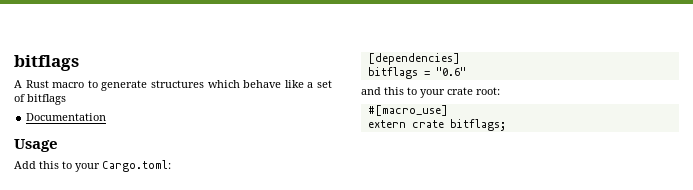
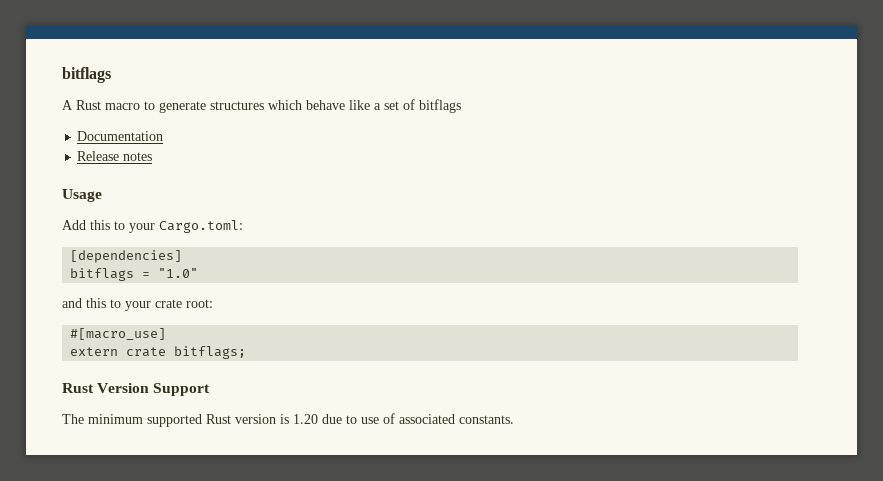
(107, 117) none -> [77,151,153,161] // Release notes
[435,67,466,76] "0.6" -> [158,268,199,278] "1.0"
(506, 125) none -> [62,383,211,396] [62,413,514,427] // Rust Version Support // The minimum supported Rust version is 1.20 due to use of associated constants.

